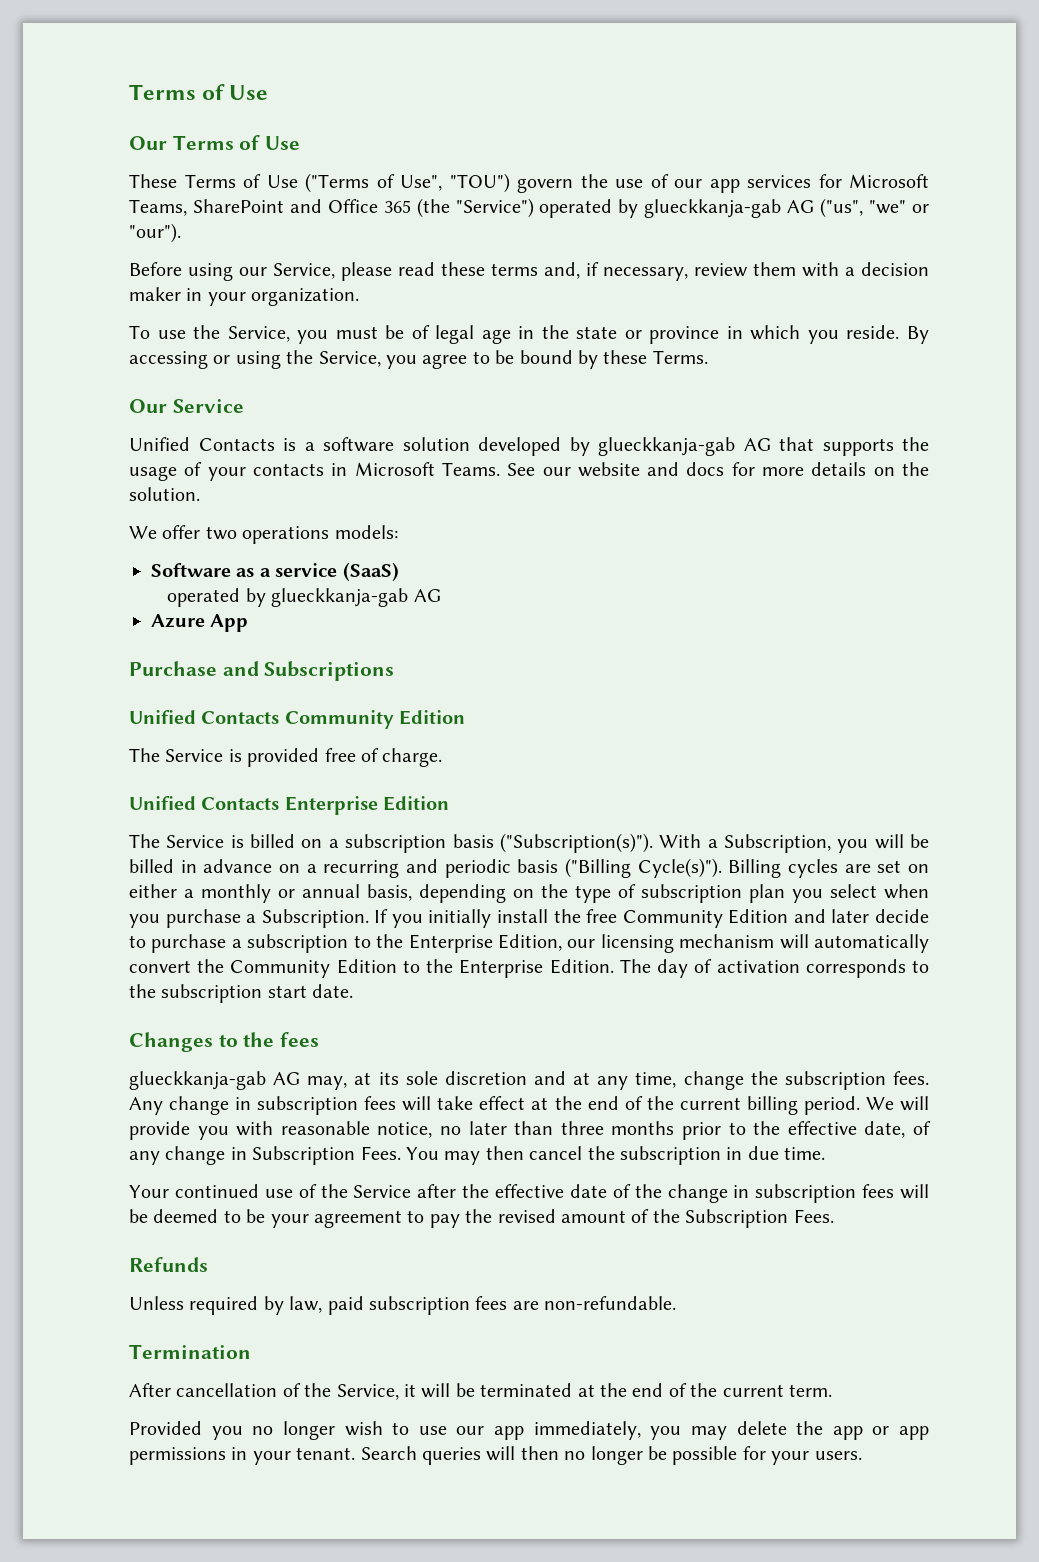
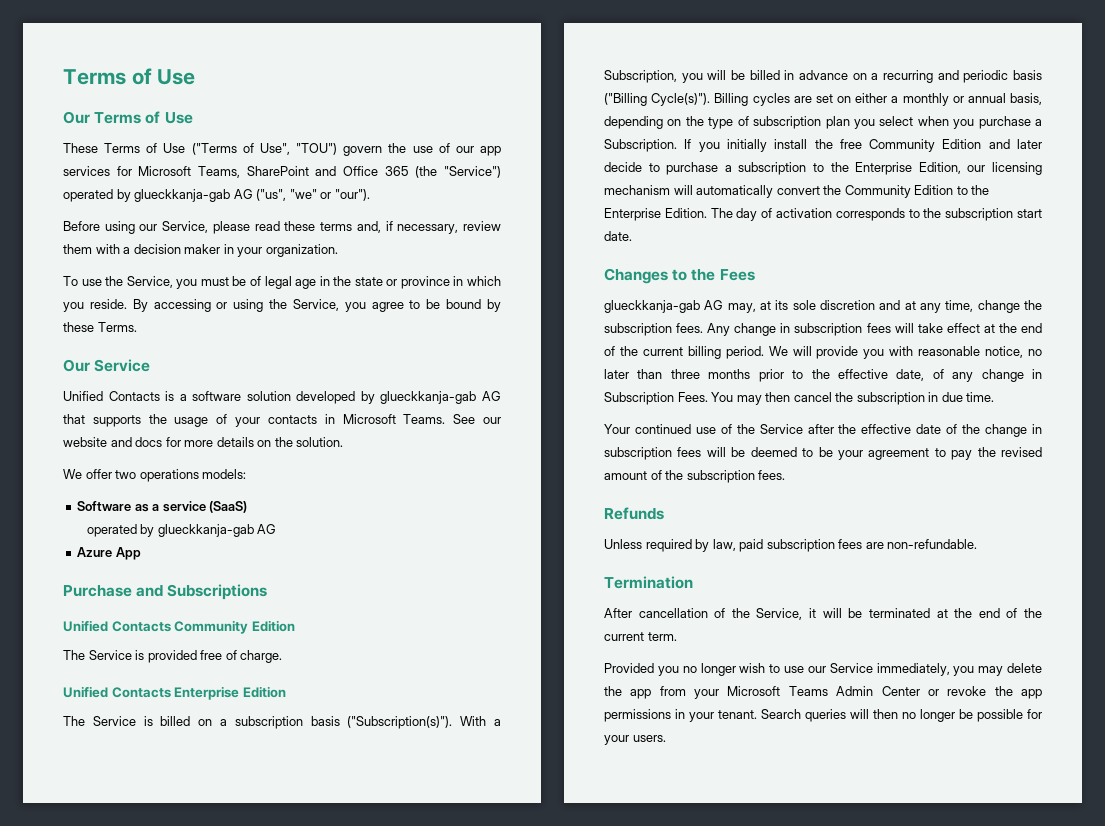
[280,1032,320,1047] fees -> [719,269,755,281] Fees
[685,1209,834,1228] Subscription Fees. -> [686,470,786,483] subscription fees.
[494,1426,524,1440] app -> [829,663,873,673] Service
[872,1426,890,1435] or -> [659,686,1013,699] from your Microsoft Teams Admin Center or revoke the

